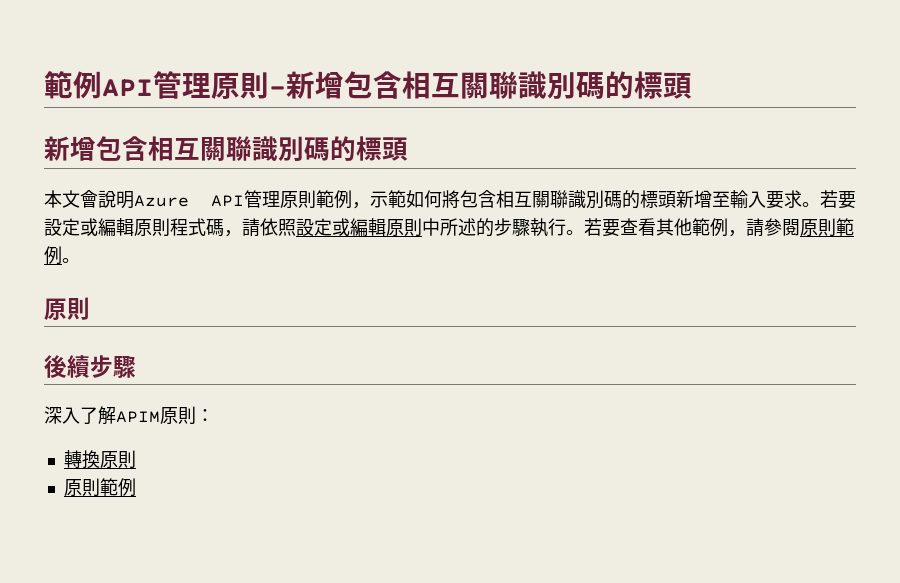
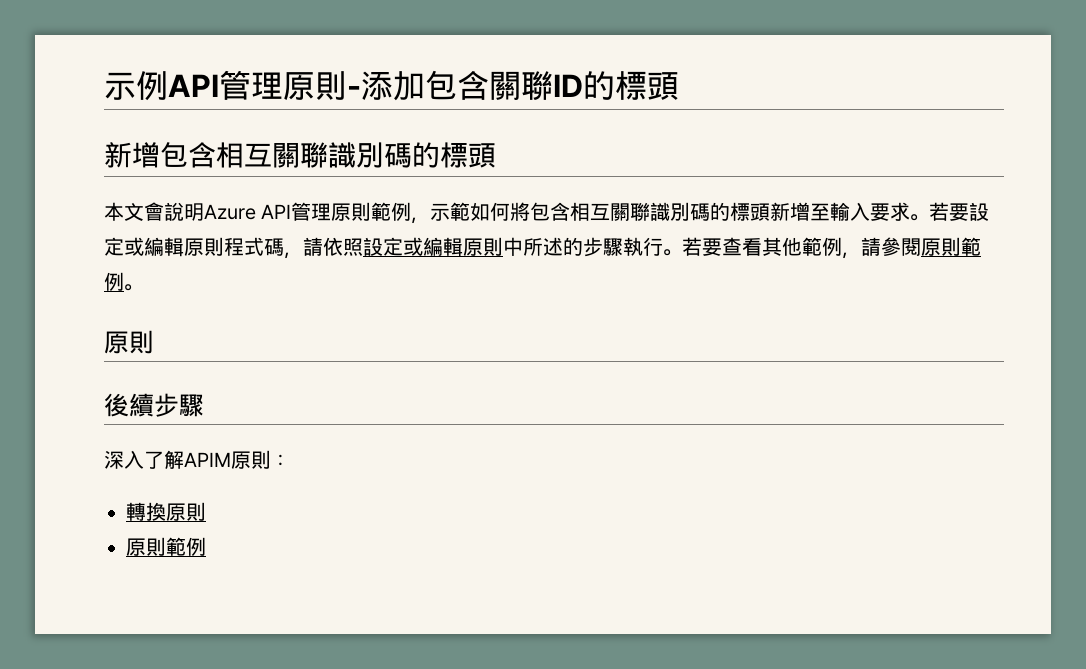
[44,71,73,99] 範 -> [104,72,136,100] 示
[286,71,605,99] 新增包含相互關聯識別碼 -> [361,70,583,101] 添加包含關聯ID

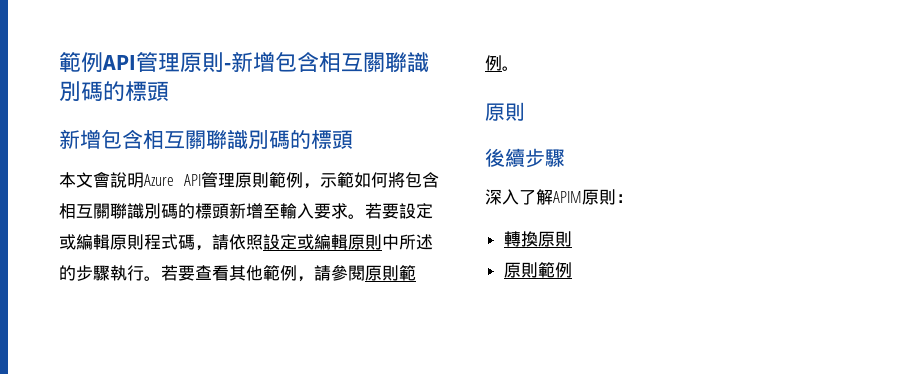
[104,72,136,100] 示 -> [59,52,81,72] 範
[361,70,583,101] 添加包含關聯ID -> [231,52,429,73] [59,81,103,101] 新增包含相互關聯識別碼

